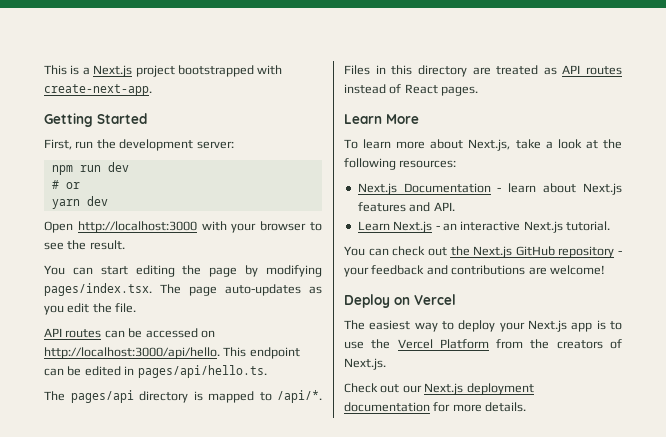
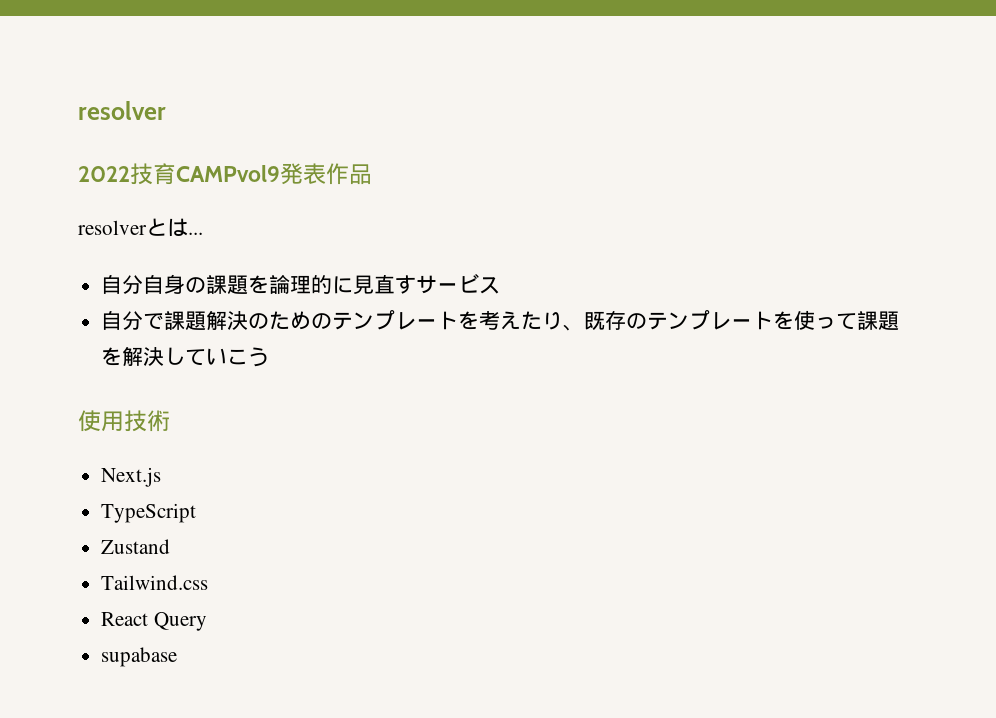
[44,65,283,77] [44,84,152,96] [44,113,147,127] [44,139,234,151] [51,162,129,175] [51,180,80,189] [51,196,108,209] [44,221,323,233] [44,240,125,250] [44,265,322,277] [44,283,322,296] [44,303,137,315] [44,328,215,338] [44,347,300,359] [44,365,267,378] [44,390,322,403] [344,65,622,77] [344,84,479,96] [344,114,419,124] [344,139,622,151] [344,158,457,170] [357,183,622,195] [357,202,455,212] [357,221,610,233] [344,246,622,258] [344,265,605,277] [344,294,456,308] [344,320,622,332] [344,339,622,349] [344,358,386,370] [344,383,534,395] [344,402,527,412] This is a Next.js project bootstrapped with create-next-app. // Getting Started // First, run the development server: // npm run dev // # or // yarn dev // Open http://localhost:3000 with your browser to see the result. // You can start editing the page by modifying pages/index.tsx. The page auto-updates as you edit the file. // API routes can be accessed on http://localhost:3000/api/hello. This endpoint can be edited in pages/api/hello.ts. // The pages/api directory is mapped to /api/*. Files in this directory are treated as API routes instead of React pages. // Learn More // To learn more about Next.js, take a look at the following resources: // Next.js Documentation - learn about Next.js features and API. // Learn Next.js - an interactive Next.js tutorial. // You can check out the Next.js GitHub repository - your feedback and contributions are welcome! // Deploy on Vercel // The easiest way to deploy your Next.js app is to use the Vercel Platform from the creators of Next.js. // Check out our Next.js deployment documentation for more details. -> [78,101,166,120] [78,163,372,185] [78,218,203,237] [101,274,501,295] [101,310,900,331] [101,346,270,367] [78,410,170,432] [101,467,162,487] [101,503,197,523] [101,539,171,554] [101,575,209,590] [101,612,207,631] [101,647,178,667] resolver // 2022技育CAMPvol9発表作品 // resolverとは... // 自分自身の課題を論理的に見直すサービス // 自分で課題解決のためのテンプレートを考えたり、既存のテンプレートを使って課題を解決していこう // 使用技術 // Next.js // TypeScript // Zustand // Tailwind.css // React Query // supabase

